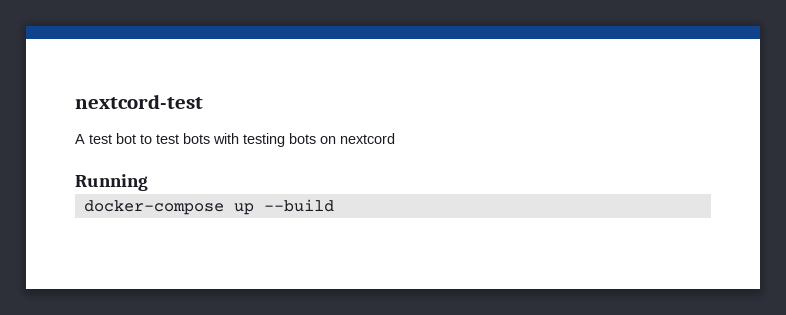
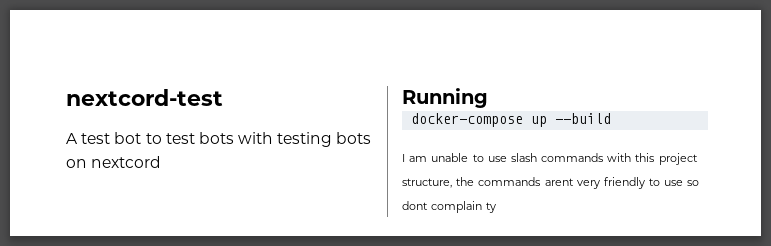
(334, 205) none -> [402,153,698,165] [402,177,700,189] [402,201,497,213] // I am unable to use slash commands with this project structure, the commands arent very friendly to use so dont complain ty

